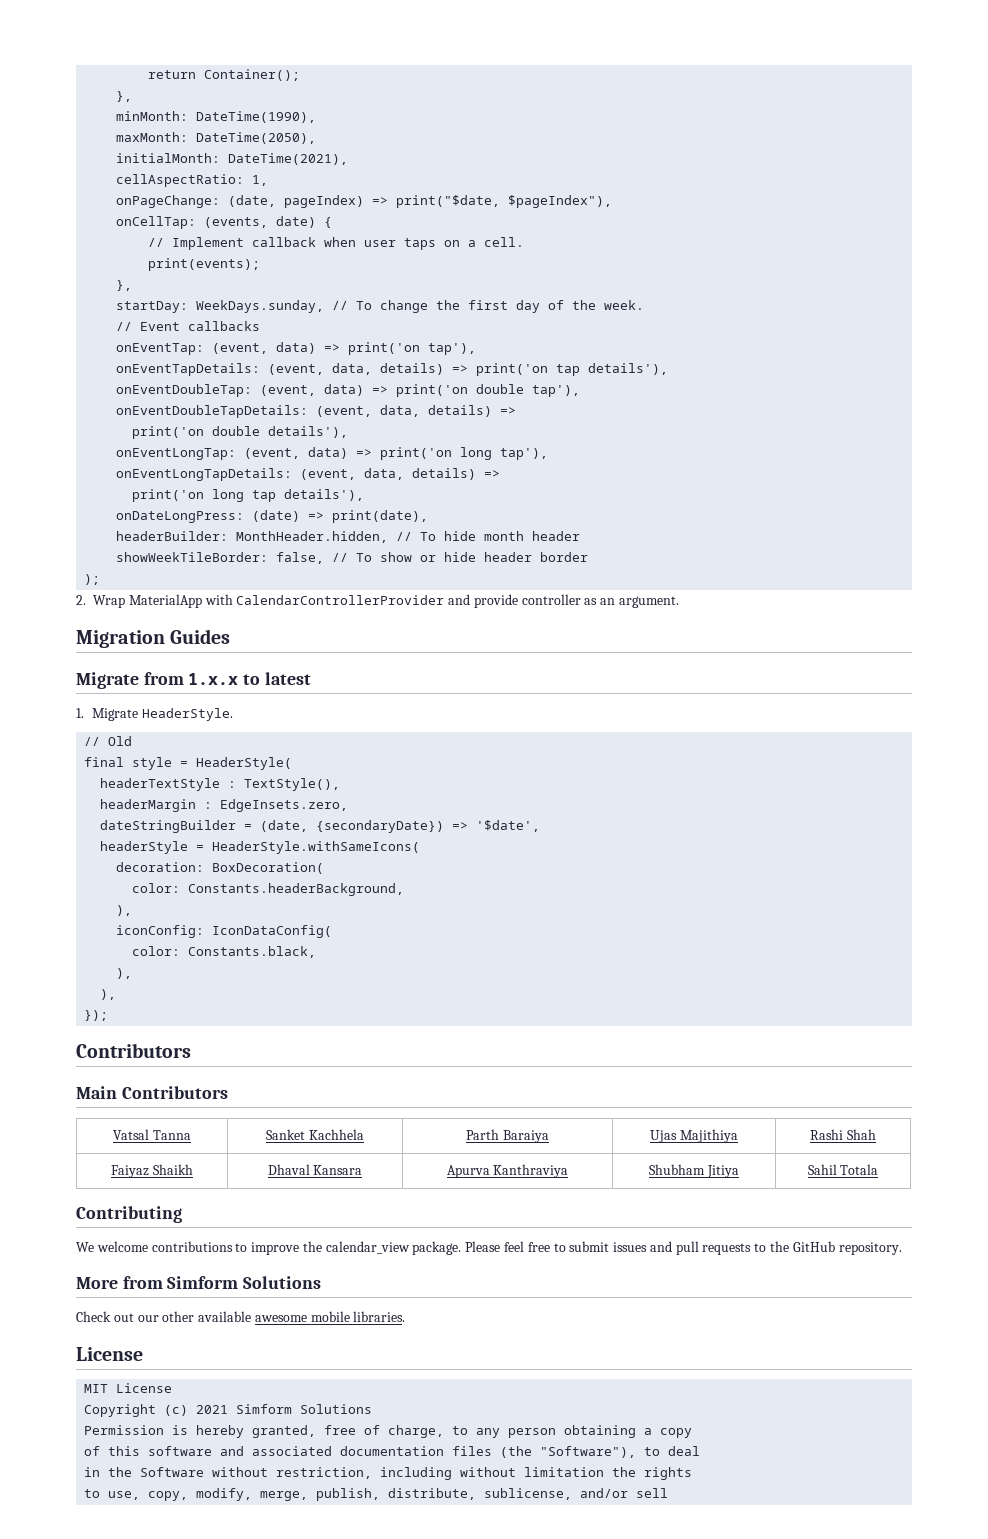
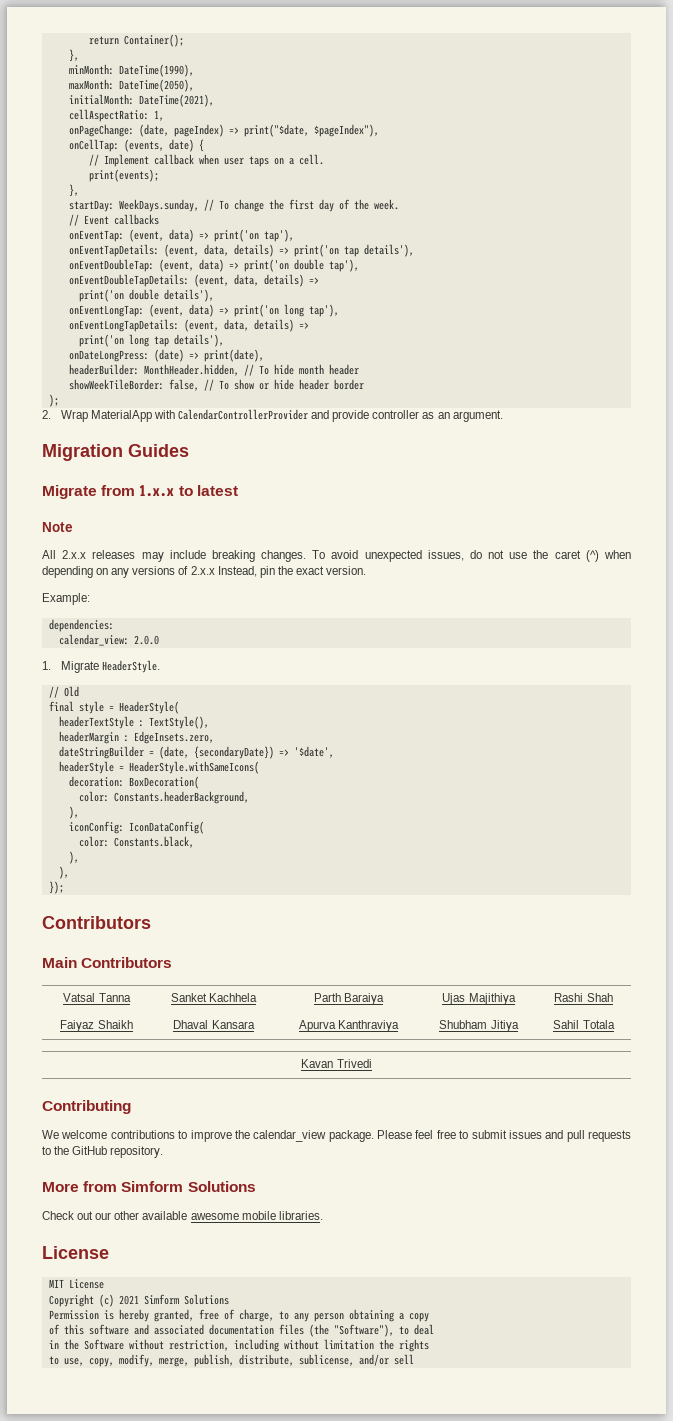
(311, 678) none -> [42,522,73,532] [42,550,631,562] [42,566,367,578] [42,593,90,605] [48,619,114,632] [58,634,159,646] // Note // All 2.x.x releases may include breaking changes. To avoid unexpected issues, do not use the caret (^) when depending on any versions of 2.x.x Instead, pin the exact version. // Example: // dependencies: // calendar_view: 2.0.0
(879, 1169) none -> [301,1059,372,1068] // Kavan Trivedi

